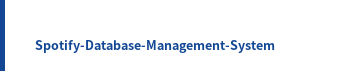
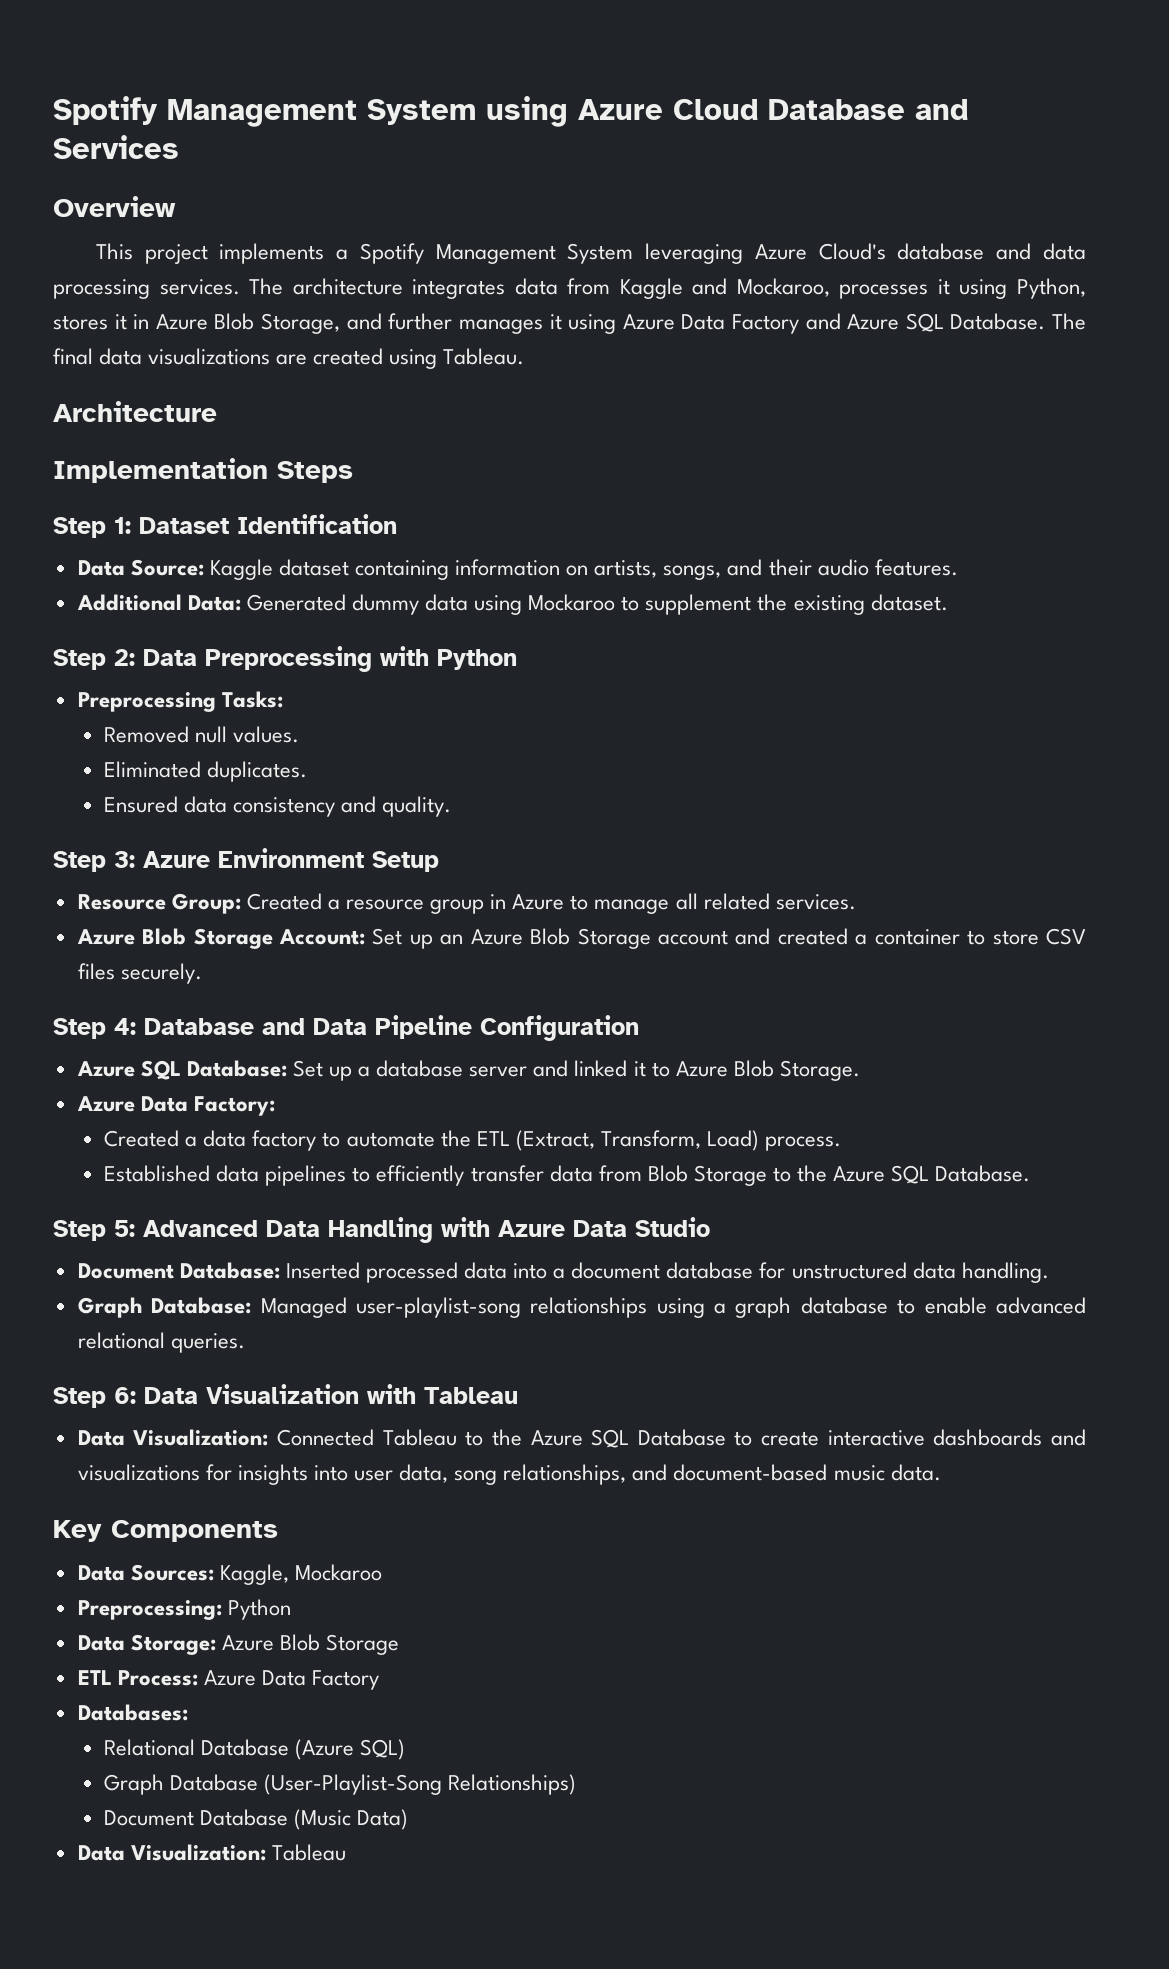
[35,40,275,53] Spotify-Database-Management-System -> [53,96,968,127] [53,135,179,159] [53,196,176,217] [95,243,1087,264] [53,278,1086,299] [53,313,1086,334] [53,348,525,369] [53,401,217,422] [53,458,353,483] [53,514,397,538] [77,559,958,580] [76,594,948,615] [53,646,517,672] [77,691,283,712] [104,726,300,743] [104,761,308,782] [104,796,452,817] [53,848,439,872] [77,893,856,914] [76,928,1086,949] [77,963,202,984] [53,1015,639,1041] [76,1060,860,1081] [76,1096,275,1116] [104,1130,841,1151] [104,1165,1031,1186] [53,1217,710,1243] [77,1262,1049,1283] [77,1297,1086,1318] [77,1332,245,1353] [53,1384,518,1408] [77,1429,1086,1448] [77,1464,941,1485] [53,1520,278,1542] [77,1564,382,1585] [77,1599,291,1620] [77,1634,400,1655] [77,1670,380,1690] [77,1704,188,1721] [104,1739,406,1760] [104,1774,577,1795] [104,1809,409,1830] [77,1844,346,1861] Spotify Management System using Azure Cloud Database and Services // Overview // This project implements a Spotify Management System leveraging Azure Cloud's database and data processing services. The architecture integrates data from Kaggle and Mockaroo, processes it using Python, stores it in Azure Blob Storage, and further manages it using Azure Data Factory and Azure SQL Database. The final data visualizations are created using Tableau. // Architecture // Implementation Steps // Step 1: Dataset Identification // Data Source: Kaggle dataset containing information on artists, songs, and their audio features. // Additional Data: Generated dummy data using Mockaroo to supplement the existing dataset. // Step 2: Data Preprocessing with Python // Preprocessing Tasks: // Removed null values. // Eliminated duplicates. // Ensured data consistency and quality. // Step 3: Azure Environment Setup // Resource Group: Created a resource group in Azure to manage all related services. // Azure Blob Storage Account: Set up an Azure Blob Storage account and created a container to store CSV files securely. // Step 4: Database and Data Pipeline Configuration // Azure SQL Database: Set up a database server and linked it to Azure Blob Storage. // Azure Data Factory: // Created a data factory to automate the ETL (Extract, Transform, Load) process. // Established data pipelines to efficiently transfer data from Blob Storage to the Azure SQL Database. // Step 5: Advanced Data Handling with Azure Data Studio // Document Database: Inserted processed data into a document database for unstructured data handling. // Graph Database: Managed user-playlist-song relationships using a graph database to enable advanced relational queries. // Step 6: Data Visualization with Tableau // Data Visualization: Connected Tableau to the Azure SQL Database to create interactive dashboards and visualizations for insights into user data, song relationships, and document-based music data. // Key Components // Data Sources: Kaggle, Mockaroo // Preprocessing: Python // Data Storage: Azure Blob Storage // ETL Process: Azure Data Factory // Databases: // Relational Database (Azure SQL) // Graph Database (User-Playlist-Song Relationships) // Document Database (Music Data) // Data Visualization: Tableau

